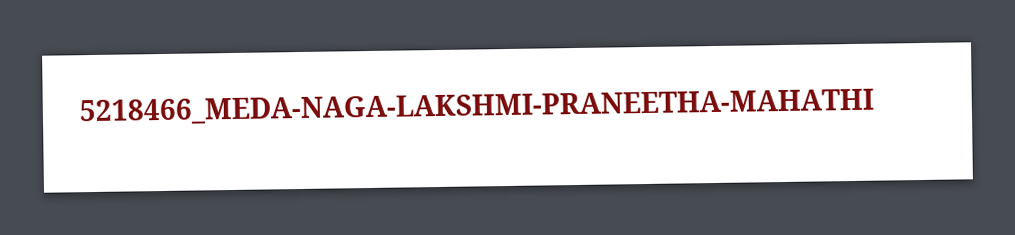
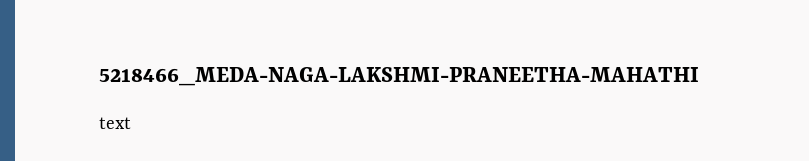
(874, 107) none -> [99,117,131,129] // text

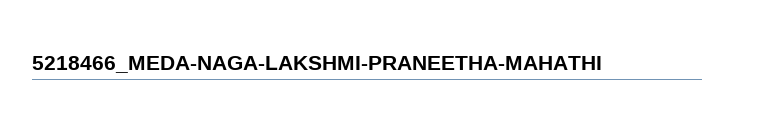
[99,117,131,129] // text -> (602, 64) none

